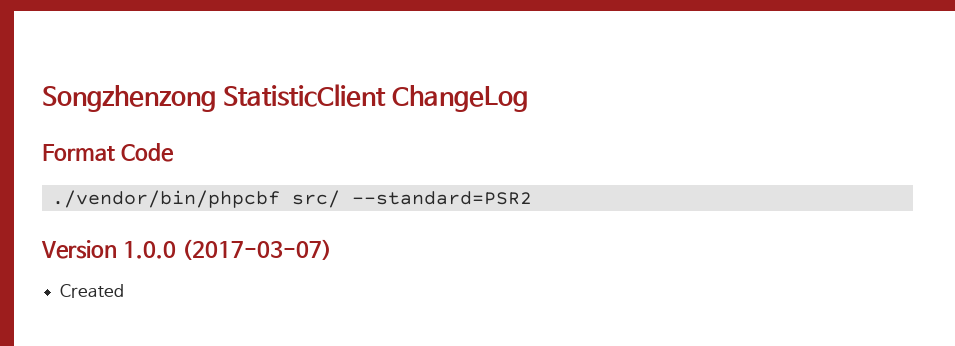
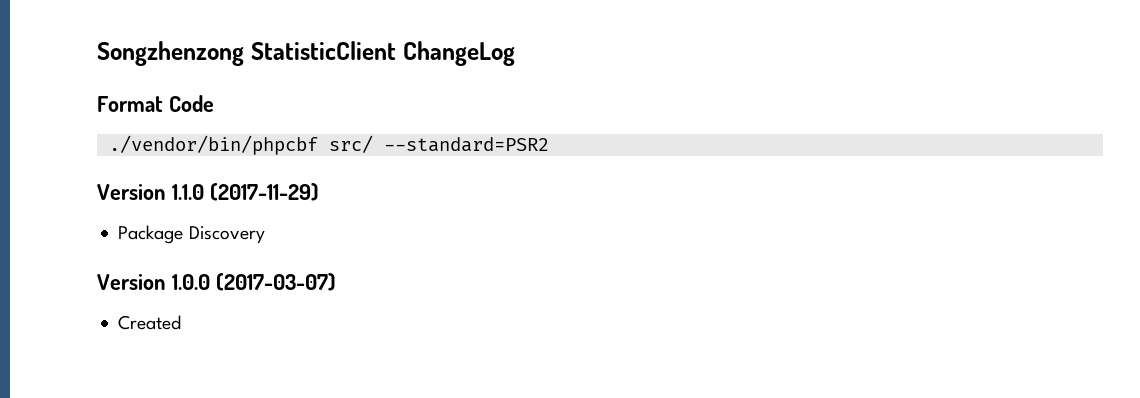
(532, 198) none -> [97,183,319,201] [118,225,265,244] // Version 1.1.0 (2017-11-29) // Package Discovery

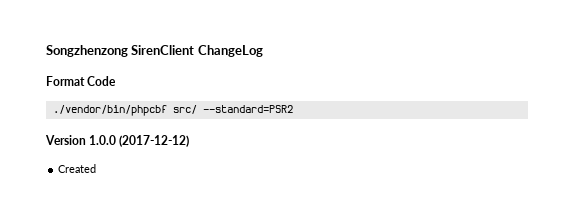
[250,41,396,60] StatisticClient -> [131,45,195,55] SirenClient
[97,183,319,201] [118,225,265,244] // Version 1.1.0 (2017-11-29) // Package Discovery -> (293, 109) none
[215,273,336,291] (2017-03-07) -> [119,135,190,147] (2017-12-12)

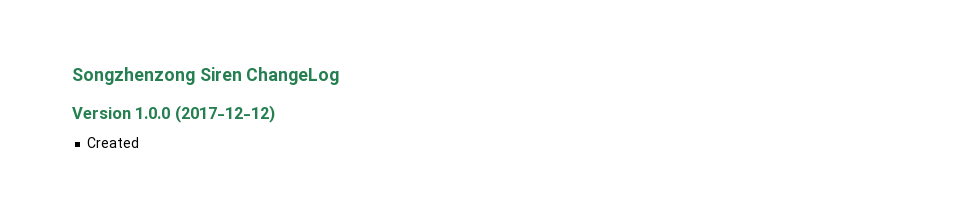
[131,45,195,55] SirenClient -> [199,67,242,81] Siren
[46,76,117,86] [52,105,293,116] // Format Code // ./vendor/bin/phpcbf src/ --standard=PSR2 -> (340, 76) none

